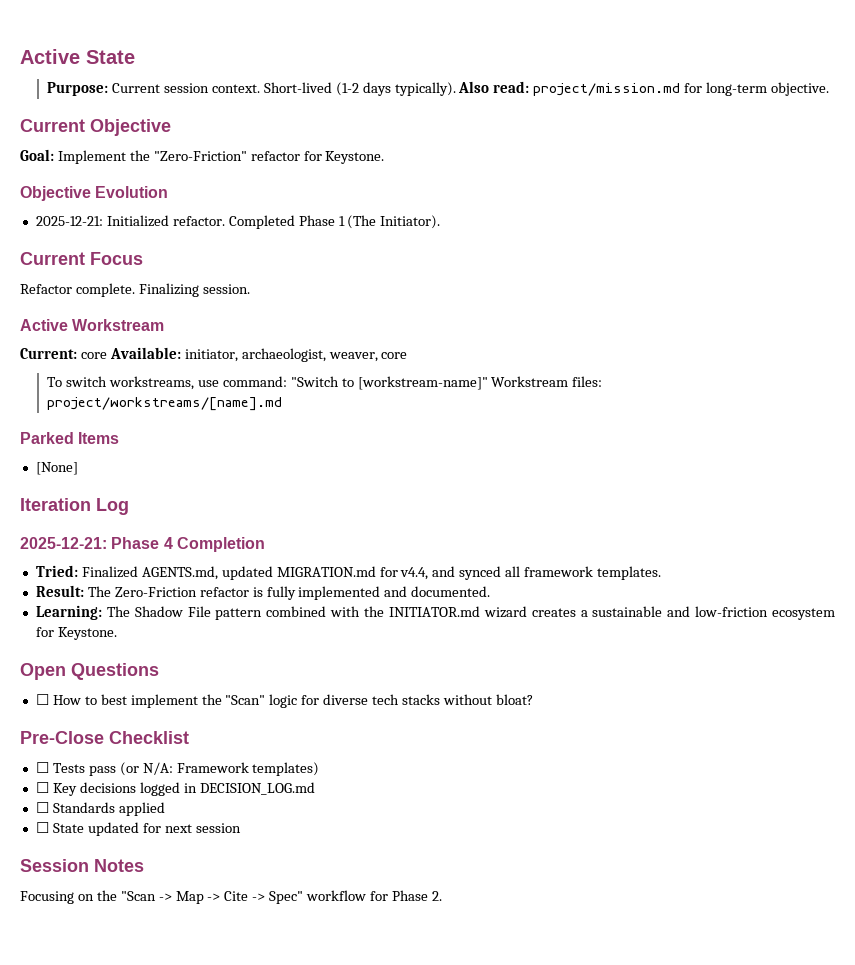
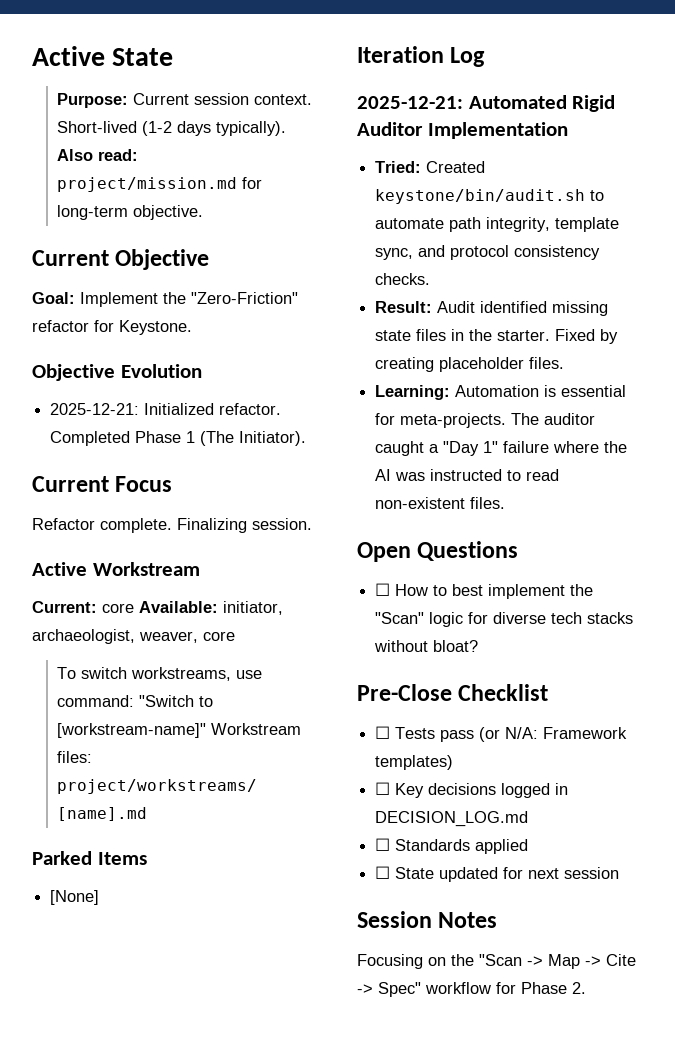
[111,537,265,552] [35,565,662,580] [35,585,491,600] [35,605,836,620] [35,627,117,640] Phase 4 Completion // Tried: Finalized AGENTS.md, updated MIGRATION.md for v4.4, and synced all framework templates. // Result: The Zero-Friction refactor is fully implemented and documented. // Learning: The Shadow File pattern combined with the INITIATOR.md wizard creates a sustainable and low-friction ecosystem for Keystone. -> [468,95,616,112] [357,122,568,139] [375,161,486,173] [375,189,605,204] [375,217,620,232] [375,245,601,260] [375,273,431,285] [375,301,609,316] [375,329,619,344] [375,357,565,372] [375,385,627,400] [375,413,596,428] [375,441,628,456] [375,469,560,481] [375,497,506,509] Automated Rigid Auditor Implementation // Tried: Created keystone/bin/audit.sh to automate path integrity, template sync, and protocol consistency checks. // Result: Audit identified missing state files in the starter. Fixed by creating placeholder files. // Learning: Automation is essential for meta-projects. The auditor caught a "Day 1" failure where the AI was instructed to read non-existent files.

